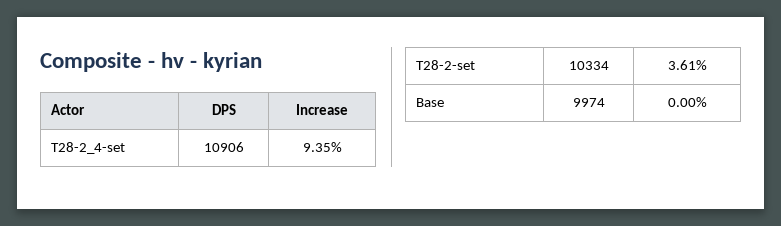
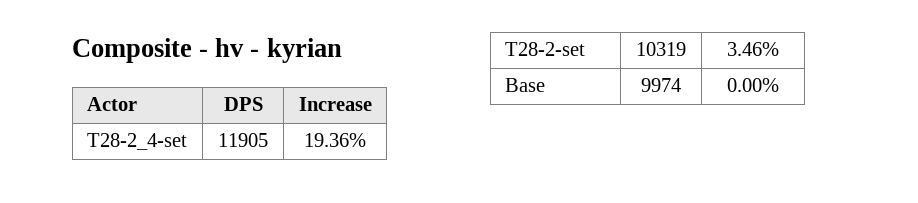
[203,142,244,152] [302,142,342,152] 10906 | 9.35% -> [218,133,268,147] [304,133,366,147] 11905 | 19.36%
[568,61,609,70] [667,60,707,70] 10334 | 3.61% -> [636,42,686,56] [727,42,779,56] 10319 | 3.46%

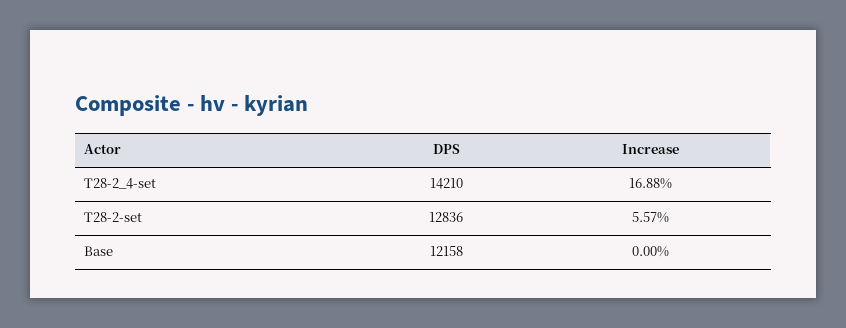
[218,133,268,147] [304,133,366,147] 11905 | 19.36% -> [429,178,463,189] [628,178,672,189] 14210 | 16.88%
[636,42,686,56] [727,42,779,56] 10319 | 3.46% -> [429,212,463,222] [631,212,669,223] 12836 | 5.57%
[641,78,681,92] 9974 -> [429,246,463,256] 12158

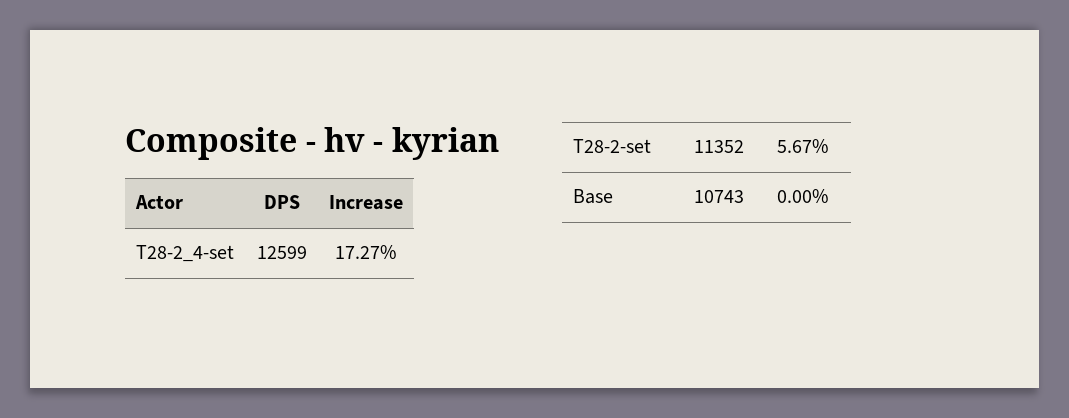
[429,178,463,189] [628,178,672,189] 14210 | 16.88% -> [256,246,307,259] [335,245,396,259] 12599 | 17.27%
[429,212,463,222] [631,212,669,223] 12836 | 5.57% -> [693,140,744,153] [777,139,828,153] 11352 | 5.67%
[429,246,463,256] 12158 -> [693,190,744,203] 10743

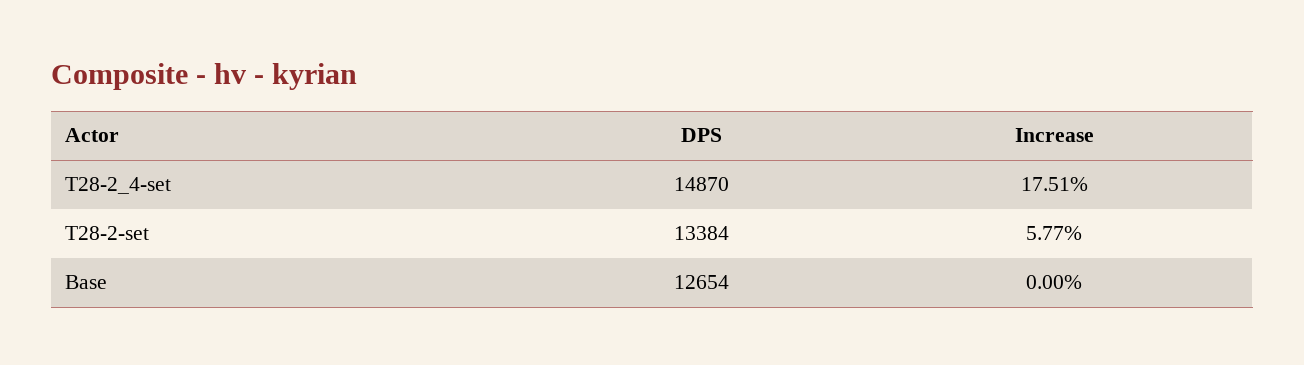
[256,246,307,259] [335,245,396,259] 12599 | 17.27% -> [674,177,729,191] [1020,177,1088,191] 14870 | 17.51%
[693,140,744,153] [777,139,828,153] 11352 | 5.67% -> [674,226,729,240] [1026,226,1082,240] 13384 | 5.77%
[693,190,744,203] 10743 -> [674,275,729,289] 12654

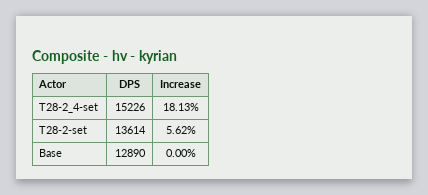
[674,177,729,191] [1020,177,1088,191] 14870 | 17.51% -> [114,103,145,111] [162,103,199,111] 15226 | 18.13%
[674,226,729,240] [1026,226,1082,240] 13384 | 5.77% -> [114,126,146,134] [165,126,196,134] 13614 | 5.62%
[674,275,729,289] 12654 -> [114,149,146,157] 12890

